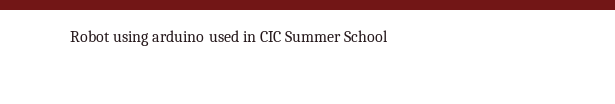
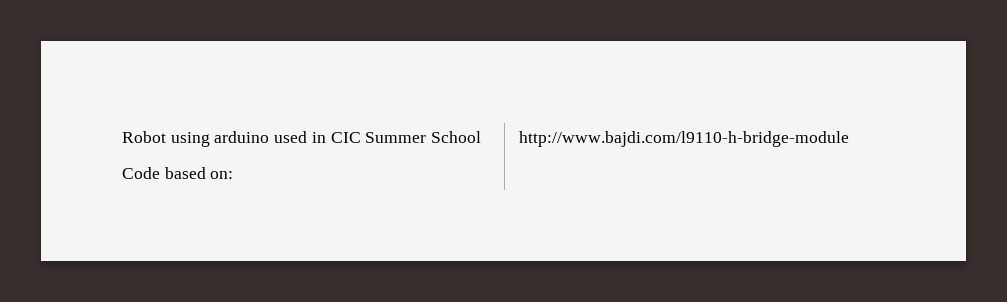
(389, 36) none -> [122,167,234,179] [519,131,849,147] // Code based on: http://www.bajdi.com/l9110-h-bridge-module

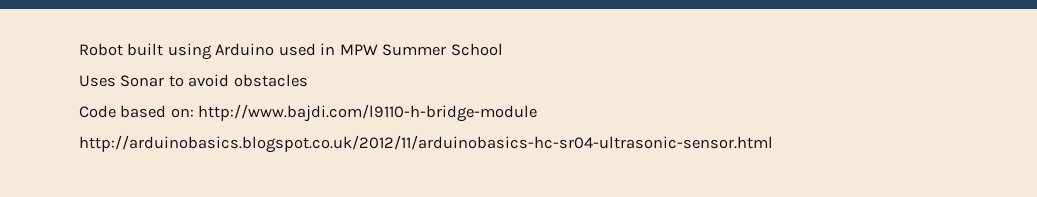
[170,131,270,147] using arduino -> [127,43,275,60] built using Arduino
[330,132,361,143] CIC -> [339,44,378,55] MPW
(482, 137) none -> [79,74,308,87] // Uses Sonar to avoid obstacles
(849, 139) none -> [79,135,773,153] // http://arduinobasics.blogspot.co.uk/2012/11/arduinobasics-hc-sr04-ultrasonic-sensor.html

